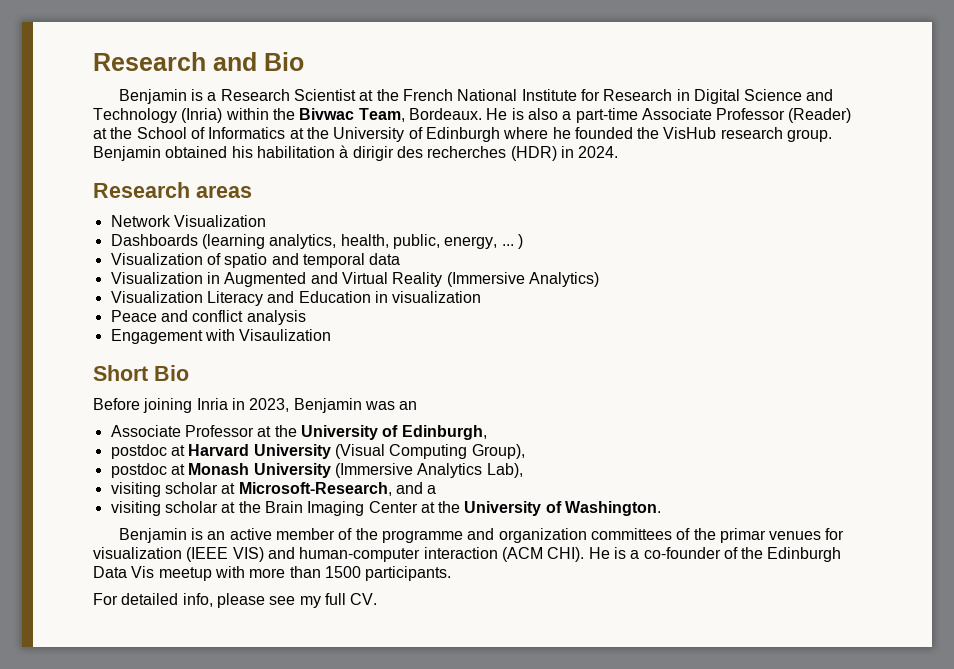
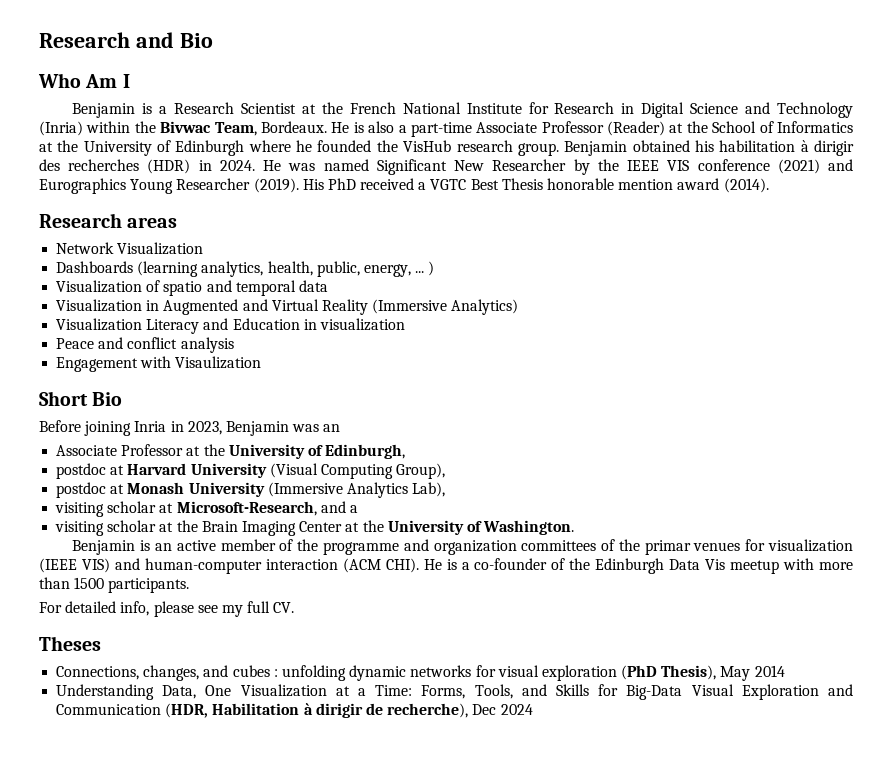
(304, 61) none -> [38,73,130,88] // Who Am I
(619, 152) none -> [263,159,854,175] [39,178,769,194] He was named Significant New Researcher by the IEEE VIS conference (2021) and Eurographics Young Researcher (2019). His PhD received a VGTC Best Thesis honorable mention award (2014).
(378, 599) none -> [39,636,101,651] [56,665,785,681] [56,684,854,700] [56,703,533,718] // Theses // Connections, changes, and cubes : unfolding dynamic networks for visual exploration (PhD Thesis), May 2014 // Understanding Data, One Visualization at a Time: Forms, Tools, and Skills for Big-Data Visual Exploration and Communication (HDR, Habilitation à dirigir de recherche), Dec 2024

